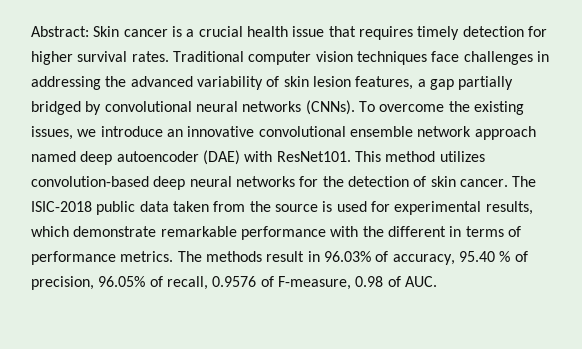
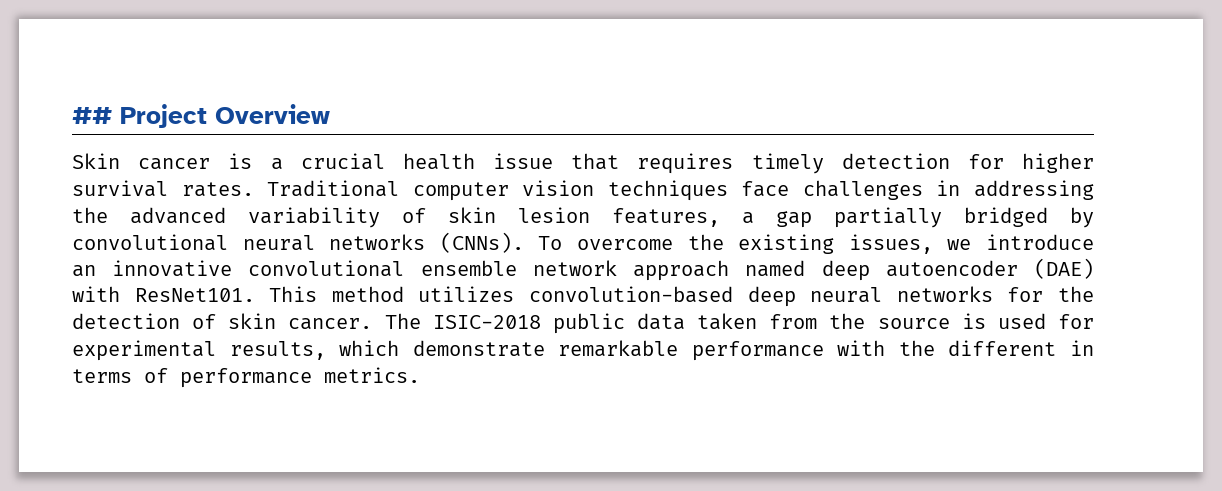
[31,26,89,37] Abstract: -> [72,104,330,128] ## Project Overview //
[177,251,528,265] [31,276,437,290] The methods result in 96.03% of accuracy, 95.40 % of precision, 96.05% of recall, 0.9576 of F-measure, 0.98 of AUC. -> (420, 375) none

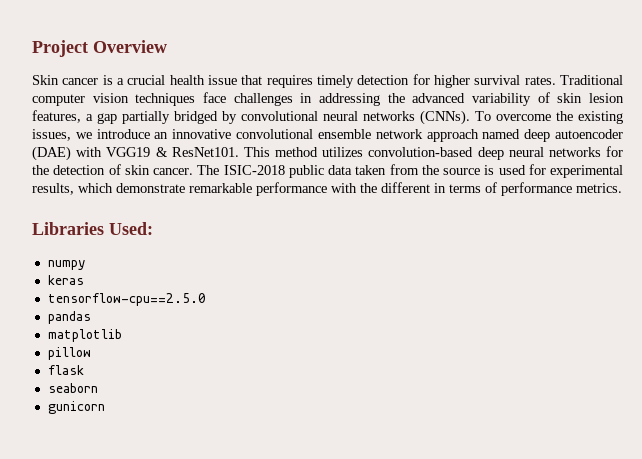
[72,107,112,124] ## -> (32, 48) none
(120, 294) none -> [106,147,168,157] VGG19 &
(420, 375) none -> [32,222,153,235] [47,260,86,270] [47,275,84,285] [47,293,206,306] [47,311,91,324] [47,329,122,342] [47,347,91,360] [47,365,84,375] [47,383,98,393] [47,401,105,414] // Libraries Used: // numpy // keras // tensorflow-cpu==2.5.0 // pandas // matplotlib // pillow // flask // seaborn // gunicorn

